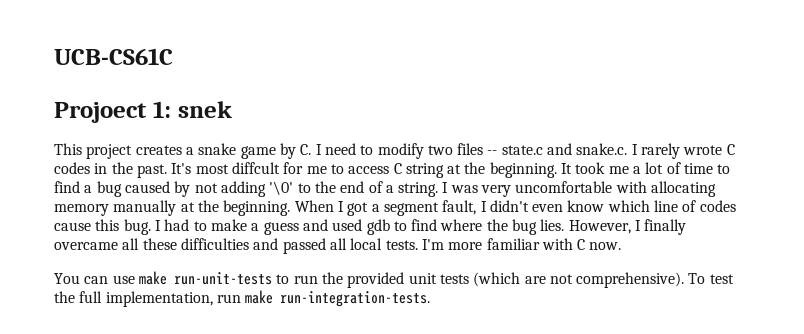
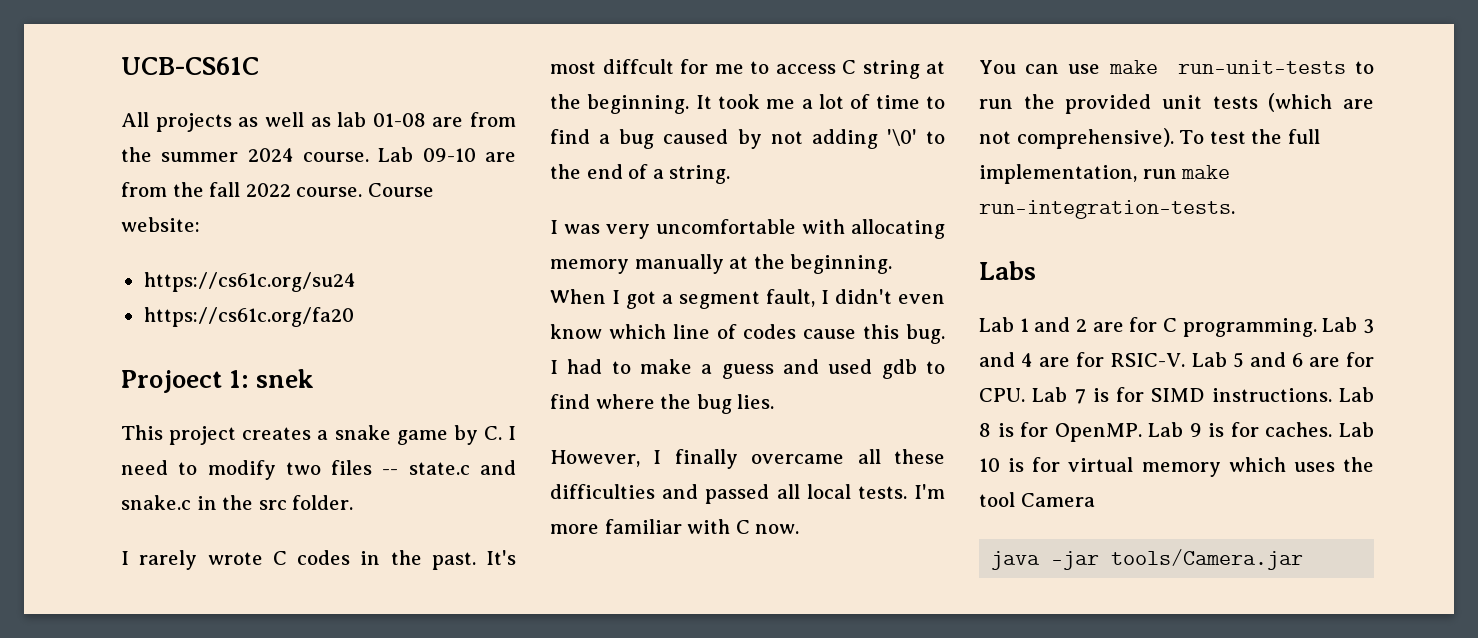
(173, 56) none -> [121,112,516,132] [121,147,516,162] [121,182,434,197] [121,217,200,232] [143,272,356,292] [143,307,354,327] // All projects as well as lab 01-08 are from the summer 2024 course. Lab 09-10 are from the fall 2022 course. Course website: // https://cs61c.org/su24 // https://cs61c.org/fa20
[576,143,628,155] snake.c. -> [121,495,354,510] snake.c in the src folder. //
(439, 189) none -> (731, 174) //
(565, 225) none -> (775, 401) //
(431, 299) none -> [979,261,1036,280] [979,317,1374,337] [979,352,1374,368] [979,387,1374,404] [979,422,1374,442] [979,457,1374,477] [979,492,1095,507] [991,549,1304,570] // Labs // Lab 1 and 2 are for C programming. Lab 3 and 4 are for RSIC-V. Lab 5 and 6 are for CPU. Lab 7 is for SIMD instructions. Lab 8 is for OpenMP. Lab 9 is for caches. Lab 10 is for virtual memory which uses the tool Camera // java -jar tools/Camera.jar

